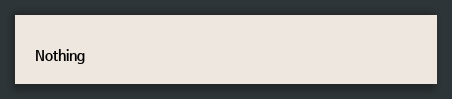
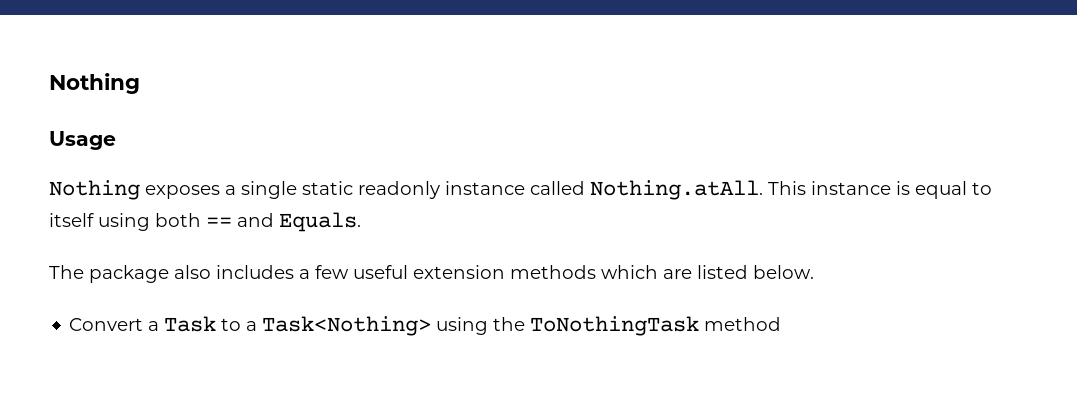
[35,49,85,64] Nothing -> [49,73,140,94] [49,131,116,150] [49,180,992,200] [49,212,361,232] [49,265,814,283] [69,316,782,336] Nothing // Usage // Nothing exposes a single static readonly instance called Nothing.atAll. This instance is equal to itself using both == and Equals. // The package also includes a few useful extension methods which are listed below. // Convert a Task to a Task<Nothing> using the ToNothingTask method

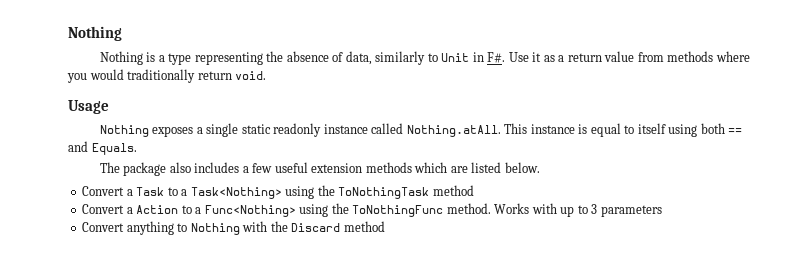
[49,73,140,94] Nothing -> [68,26,122,41] [99,51,750,65] [67,69,267,83] Nothing // Nothing is a type representing the absence of data, similarly to Unit in F#. Use it as a return value from methods where you would traditionally return void.
(782, 324) none -> [82,203,662,217] [82,221,385,235] // Convert a Action to a Func<Nothing> using the ToNothingFunc method. Works with up to 3 parameters // Convert anything to Nothing with the Discard method

